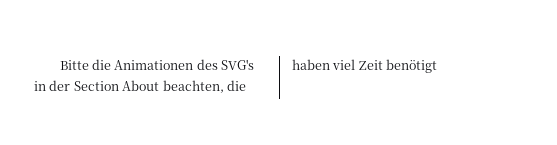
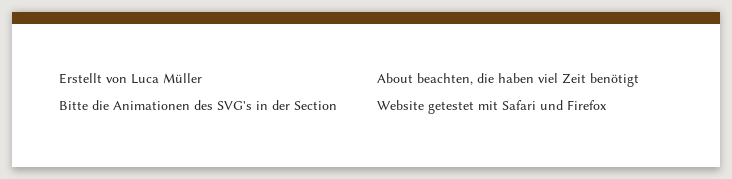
(59, 65) none -> [59,73,202,84] Erstellt von Luca Müller //
(438, 66) none -> [377,100,607,114] // Website getestet mit Safari und Firefox

